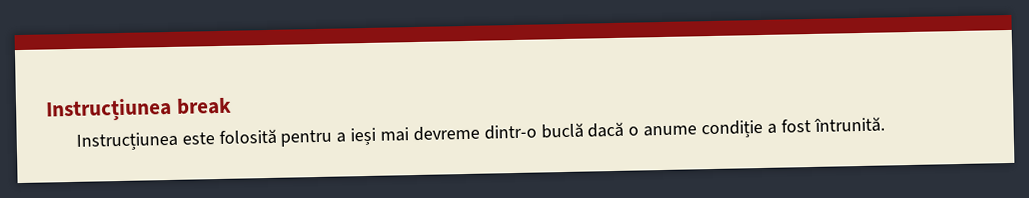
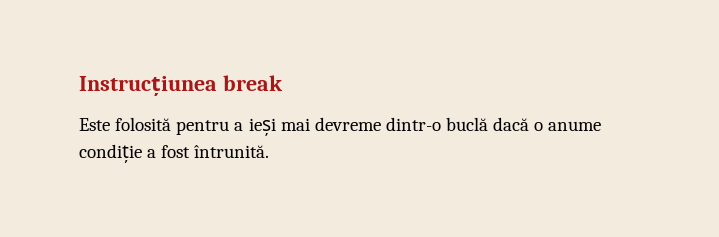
[75,131,215,151] Instrucțiunea este -> [79,118,110,131] Este

